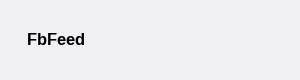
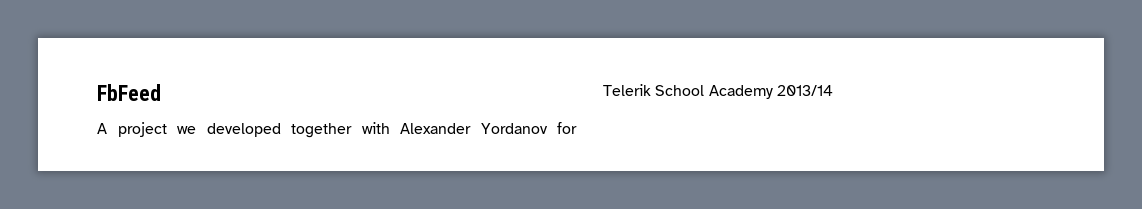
(85, 39) none -> [97,122,577,138] [603,84,833,99] // A project we developed together with Alexander Yordanov for Telerik School Academy 2013/14

